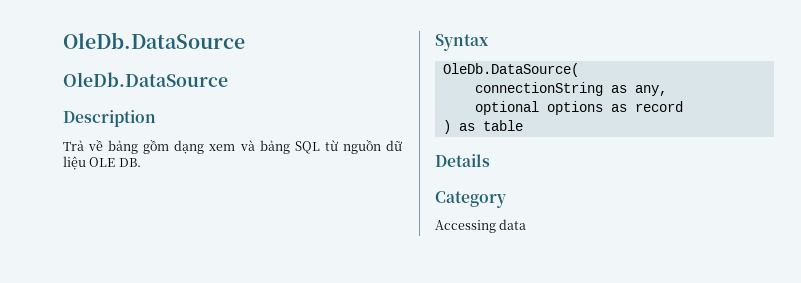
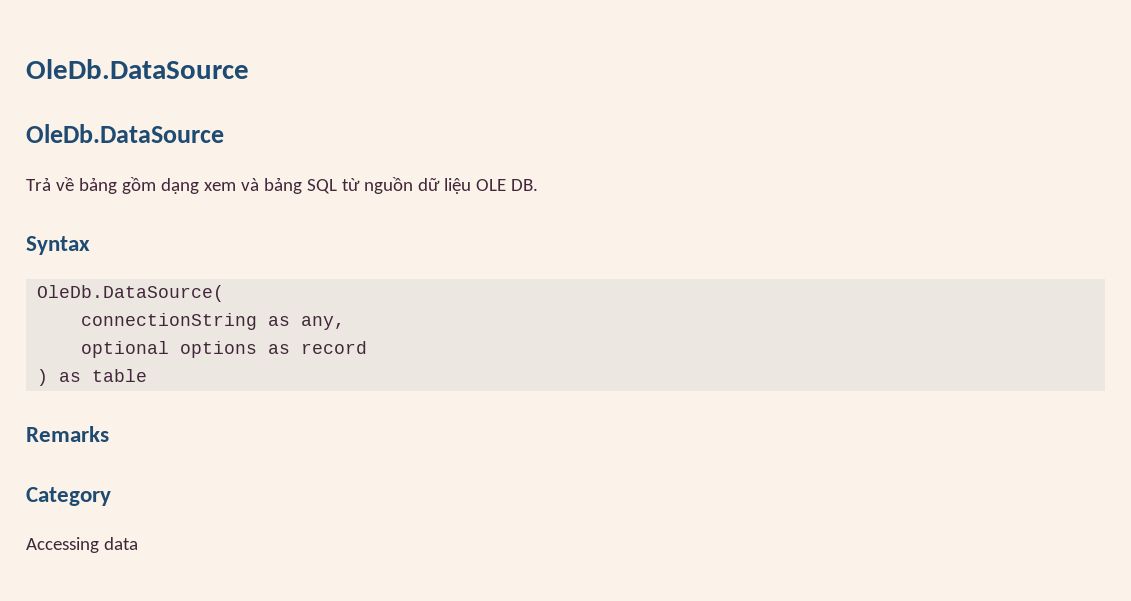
[63,110,156,127] // Description -> (224, 133) none
[435,154,490,167] Details -> [26,426,109,442] Remarks

